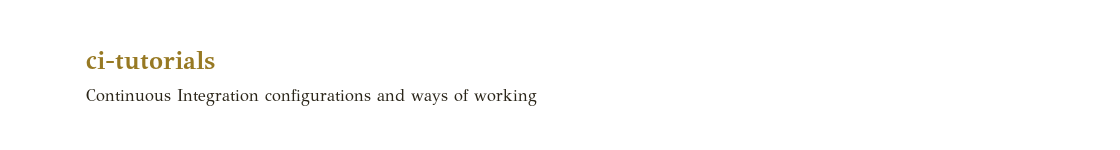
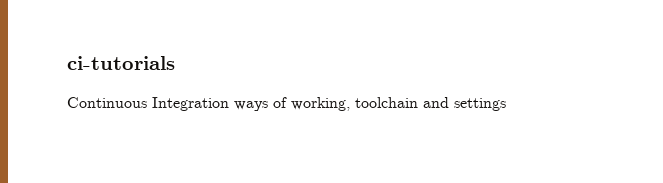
[265,89,537,106] configurations and ways of working -> [234,97,506,111] ways of working, toolchain and settings

